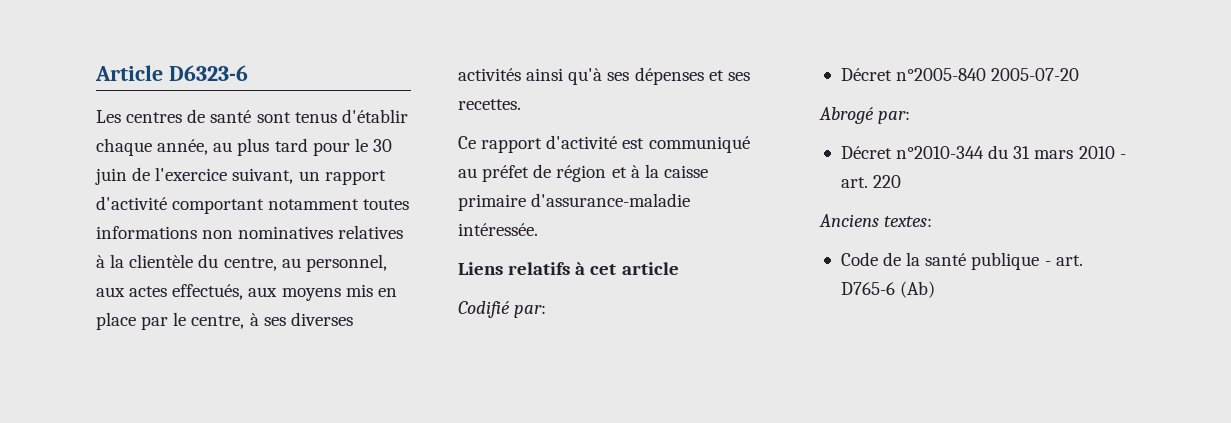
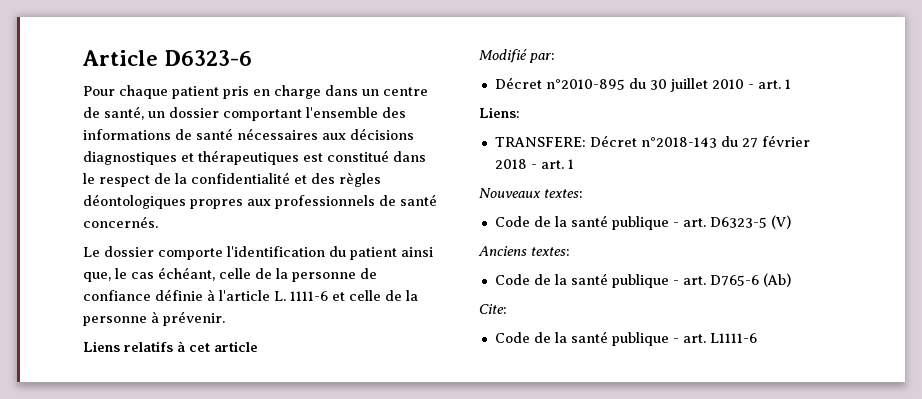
[96,109,408,123] [96,138,392,156] [95,167,386,185] [96,196,410,214] [96,225,404,239] [96,254,387,272] [96,284,397,301] [96,312,353,330] [458,67,750,85] [458,99,521,110] [458,135,750,153] [458,164,708,182] [458,193,691,211] [458,223,538,236] Les centres de santé sont tenus d'établir chaque année, au plus tard pour le 30 juin de l'exercice suivant, un rapport d'activité comportant notamment toutes informations non nominatives relatives à la clientèle du centre, au personnel, aux actes effectués, aux moyens mis en place par le centre, à ses diverses activités ainsi qu'à ses dépenses et ses recettes. // Ce rapport d'activité est communiqué au préfet de région et à la caisse primaire d'assurance-maladie intéressée. -> [83,85,428,99] [83,106,406,121] [83,128,414,140] [83,150,426,165] [83,172,381,187] [83,194,437,209] [83,216,158,228] [83,246,433,260] [83,267,377,282] [83,289,418,301] [83,311,225,326] Pour chaque patient pris en charge dans un centre de santé, un dossier comportant l'ensemble des informations de santé nécessaires aux décisions diagnostiques et thérapeutiques est constitué dans le respect de la confidentialité et des règles déontologiques propres aux professionnels de santé concernés. // Le dossier comporte l'identification du patient ainsi que, le cas échéant, celle de la personne de confiance définie à l'article L. 1111-6 et celle de la personne à prévenir.
[458,301,547,318] [840,68,1080,81] [819,107,911,124] [840,145,1126,159] [840,175,902,188] Codifié par: // Décret n°2005-840 2005-07-20 // Abrogé par: // Décret n°2010-344 du 31 mars 2010 - art. 220 -> [479,49,555,63] [494,77,791,92] [479,107,520,118] [494,135,810,148] [494,159,574,169] [479,188,583,198] [494,215,791,230] Modifié par: // Décret n°2010-895 du 30 juillet 2010 - art. 1 // Liens: // TRANSFERE: Décret n°2018-143 du 27 février 2018 - art. 1 // Nouveaux textes: // Code de la santé publique - art. D6323-5 (V)
(936, 289) none -> [479,304,507,314] [494,331,757,346] // Cite: // Code de la santé publique - art. L1111-6

